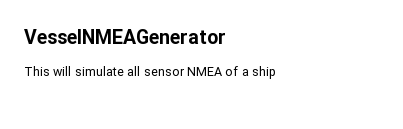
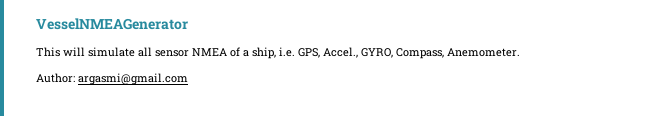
[252,66,276,79] ship -> [252,47,520,59] [36,73,188,85] ship, i.e. GPS, Accel., GYRO, Compass, Anemometer. // Author: argasmi@gmail.com

